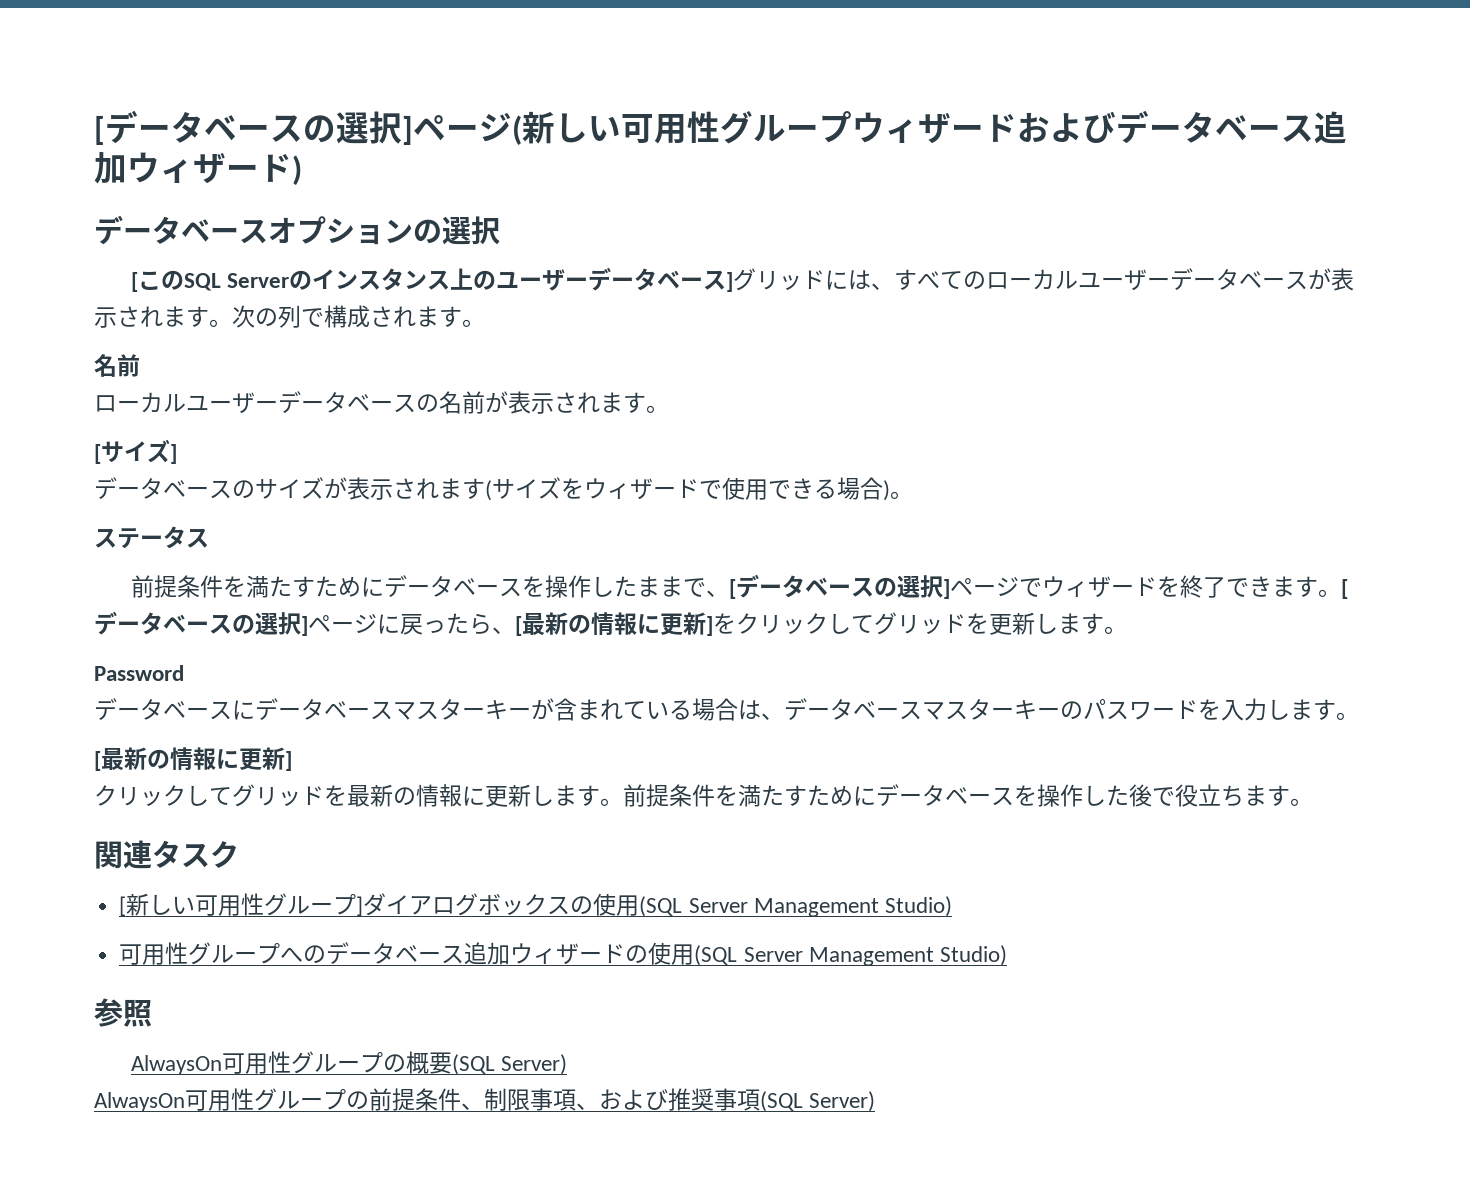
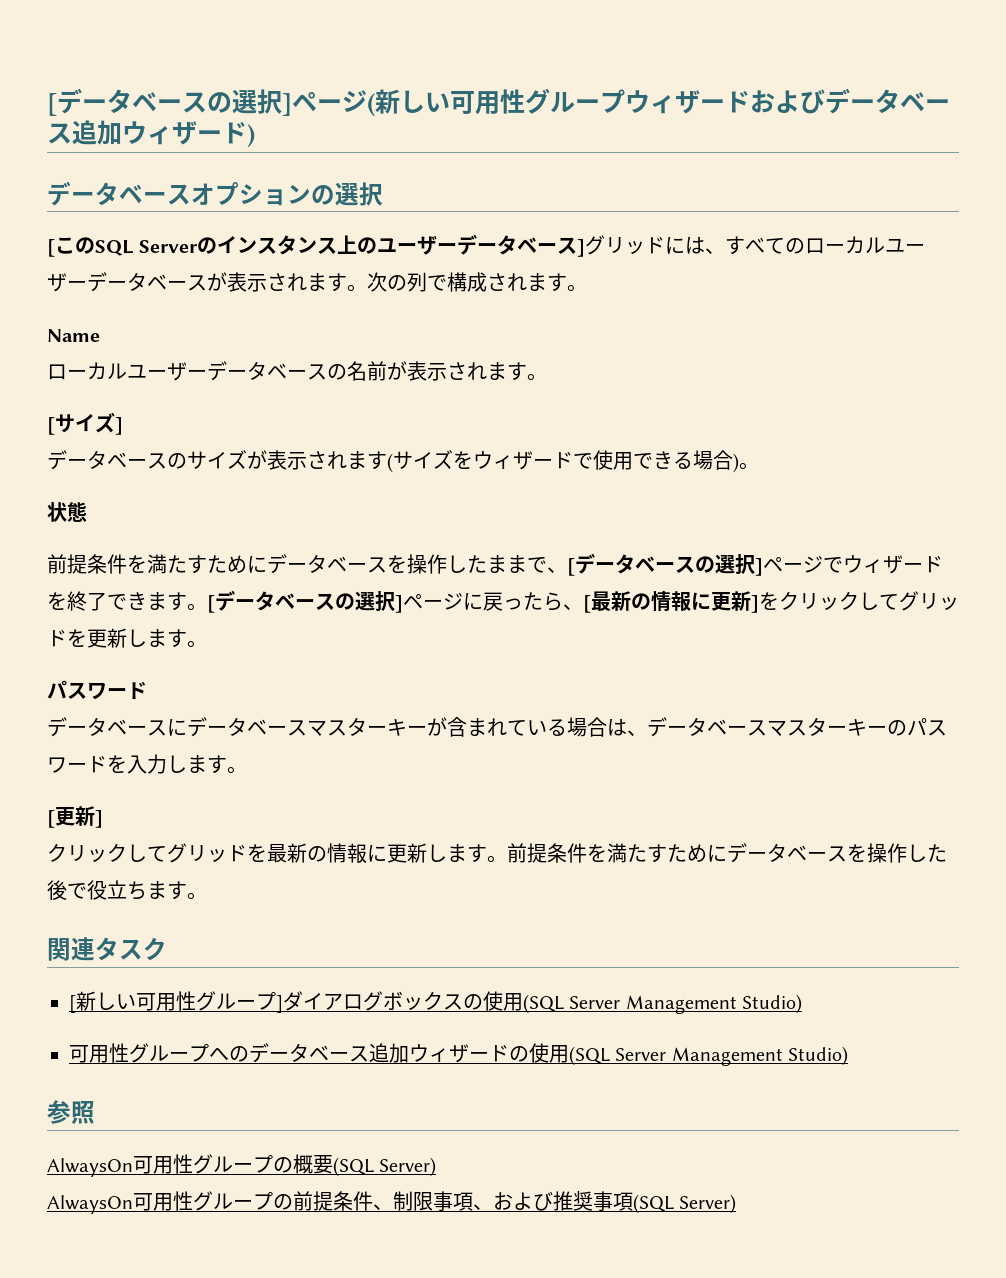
[94,354,140,377] 名前 -> [47,329,100,342] Name
[94,526,209,549] ステータス -> [47,502,87,522] 状態
[94,665,184,681] Password -> [47,680,147,700] パスワード
[101,747,239,771] 最新の情報に -> (55, 819) none

